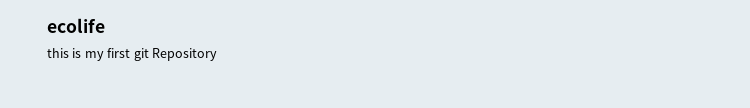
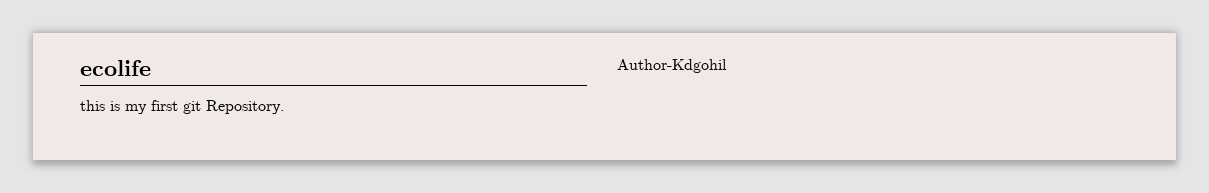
[151,48,217,61] Repository -> [206,100,284,114] [617,59,727,73] Repository. // Author-Kdgohil

